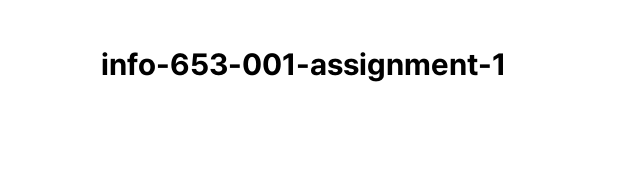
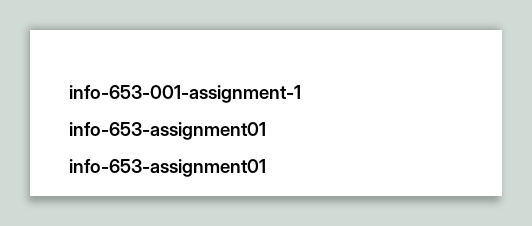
(506, 67) none -> [69,122,266,140] [69,159,266,177] // info-653-assignment01 // info-653-assignment01

